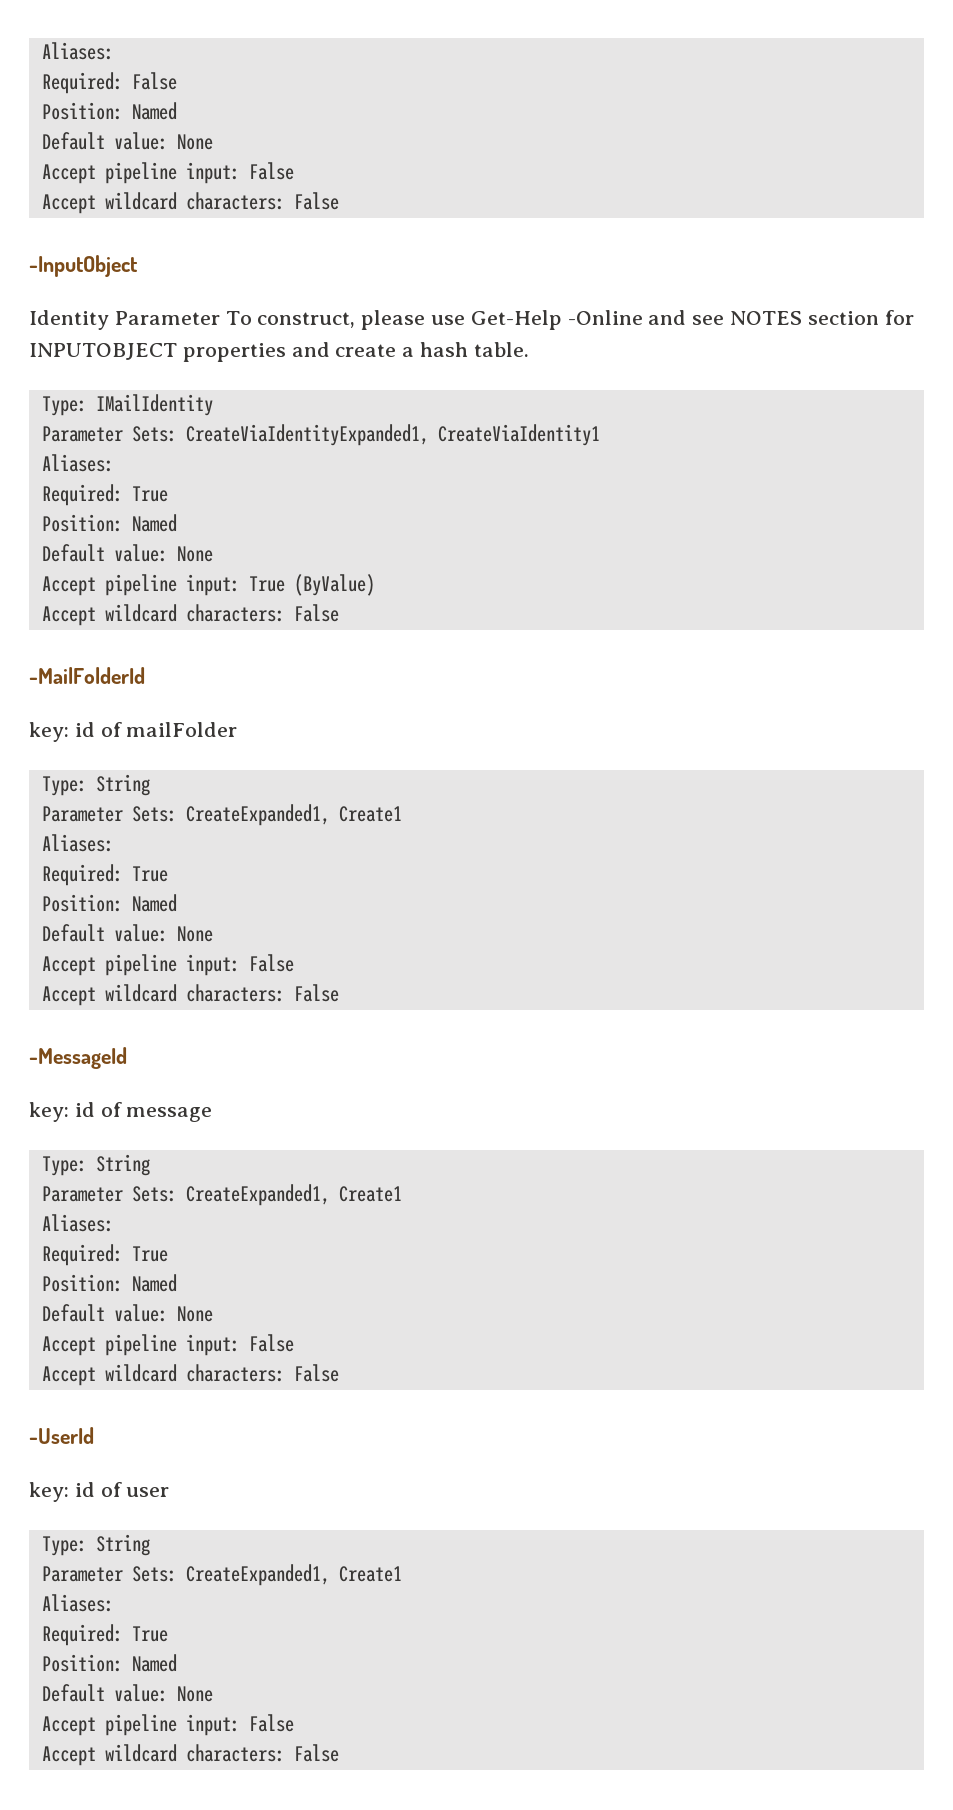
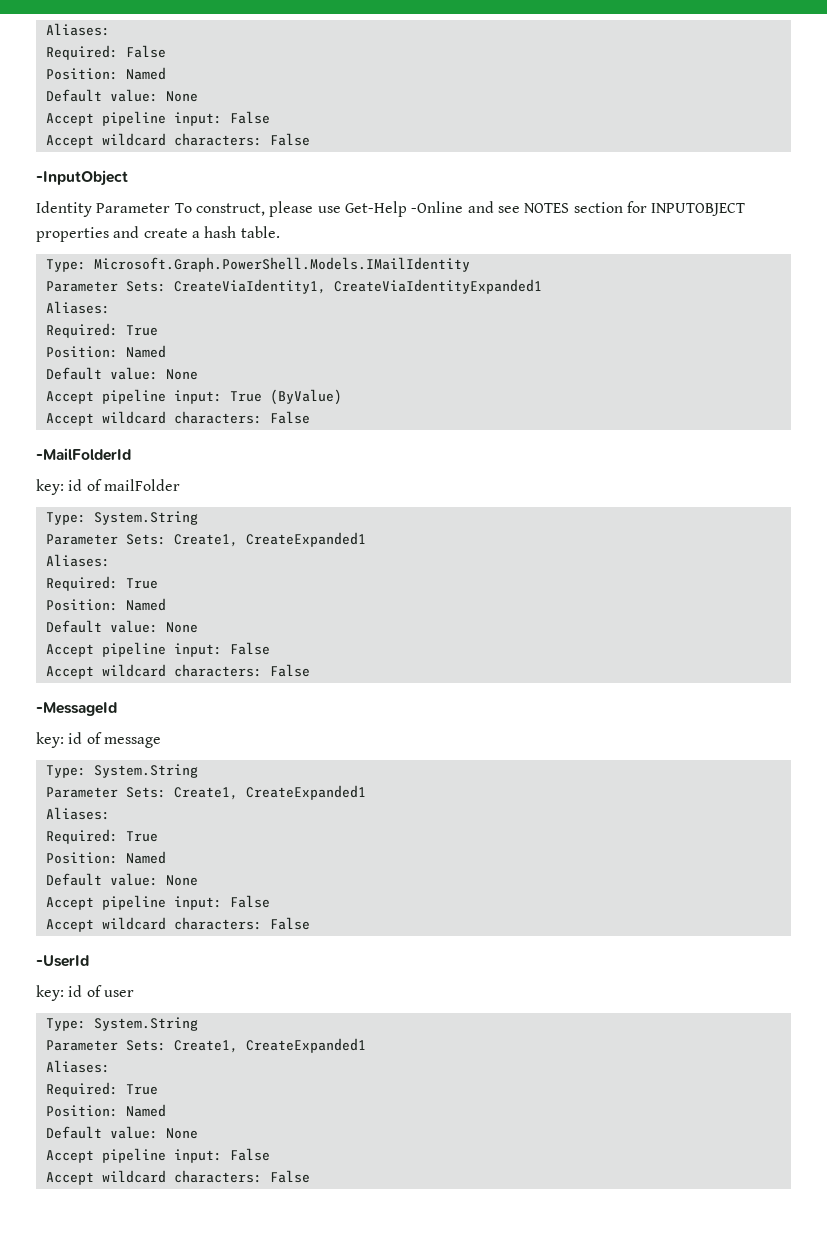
[95,394,213,416] [41,424,600,446] IMailIdentity // Parameter Sets: CreateViaIdentityExpanded1, CreateViaIdentity1 -> [93,257,470,272] [45,279,542,294] Microsoft.Graph.PowerShell.Models.IMailIdentity // Parameter Sets: CreateViaIdentity1, CreateViaIdentityExpanded1
[95,774,150,796] [41,804,402,826] String // Parameter Sets: CreateExpanded1, Create1 -> [93,511,198,525] [45,532,366,547] System.String // Parameter Sets: Create1, CreateExpanded1
[95,1154,150,1176] [41,1184,402,1206] String // Parameter Sets: CreateExpanded1, Create1 -> [93,764,198,778] [45,785,366,800] System.String // Parameter Sets: Create1, CreateExpanded1
[95,1534,150,1556] [41,1564,402,1586] String // Parameter Sets: CreateExpanded1, Create1 -> [93,1017,198,1031] [45,1038,366,1053] System.String // Parameter Sets: Create1, CreateExpanded1

